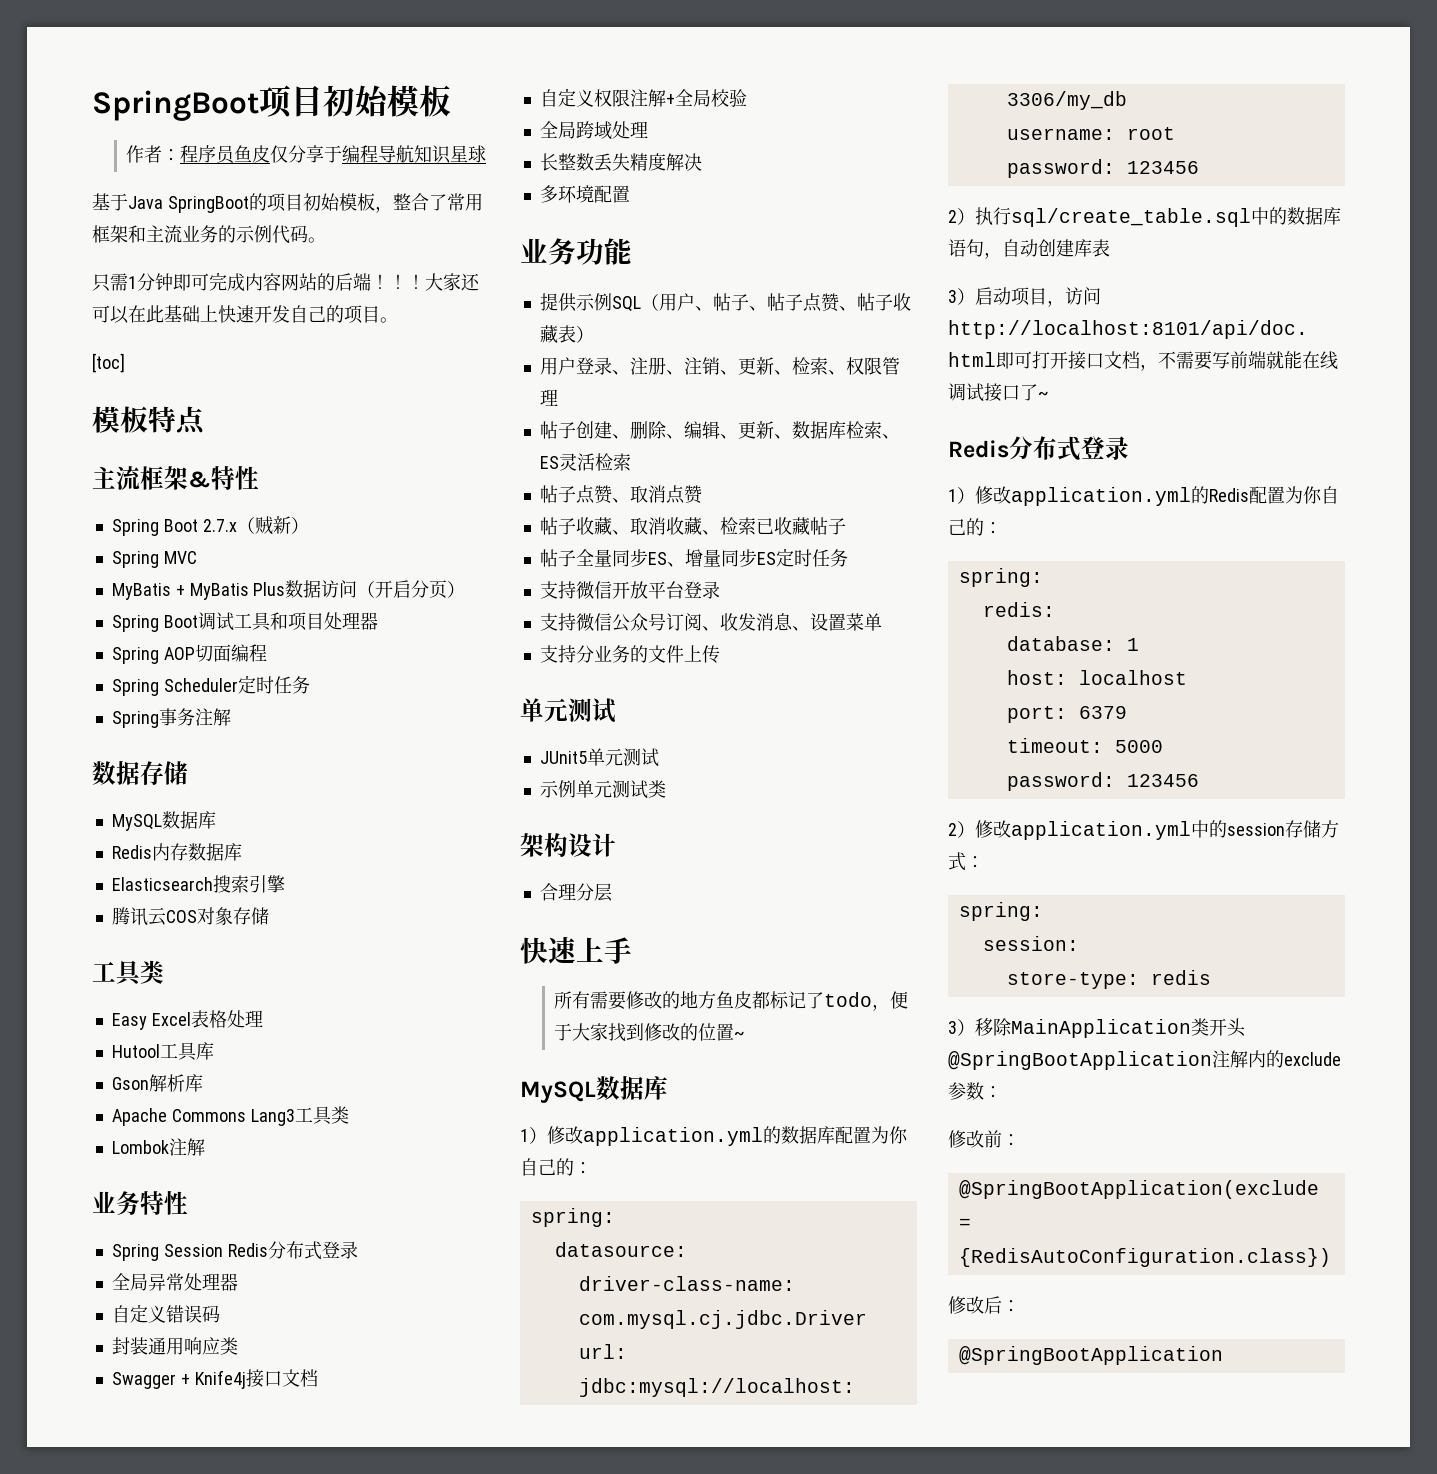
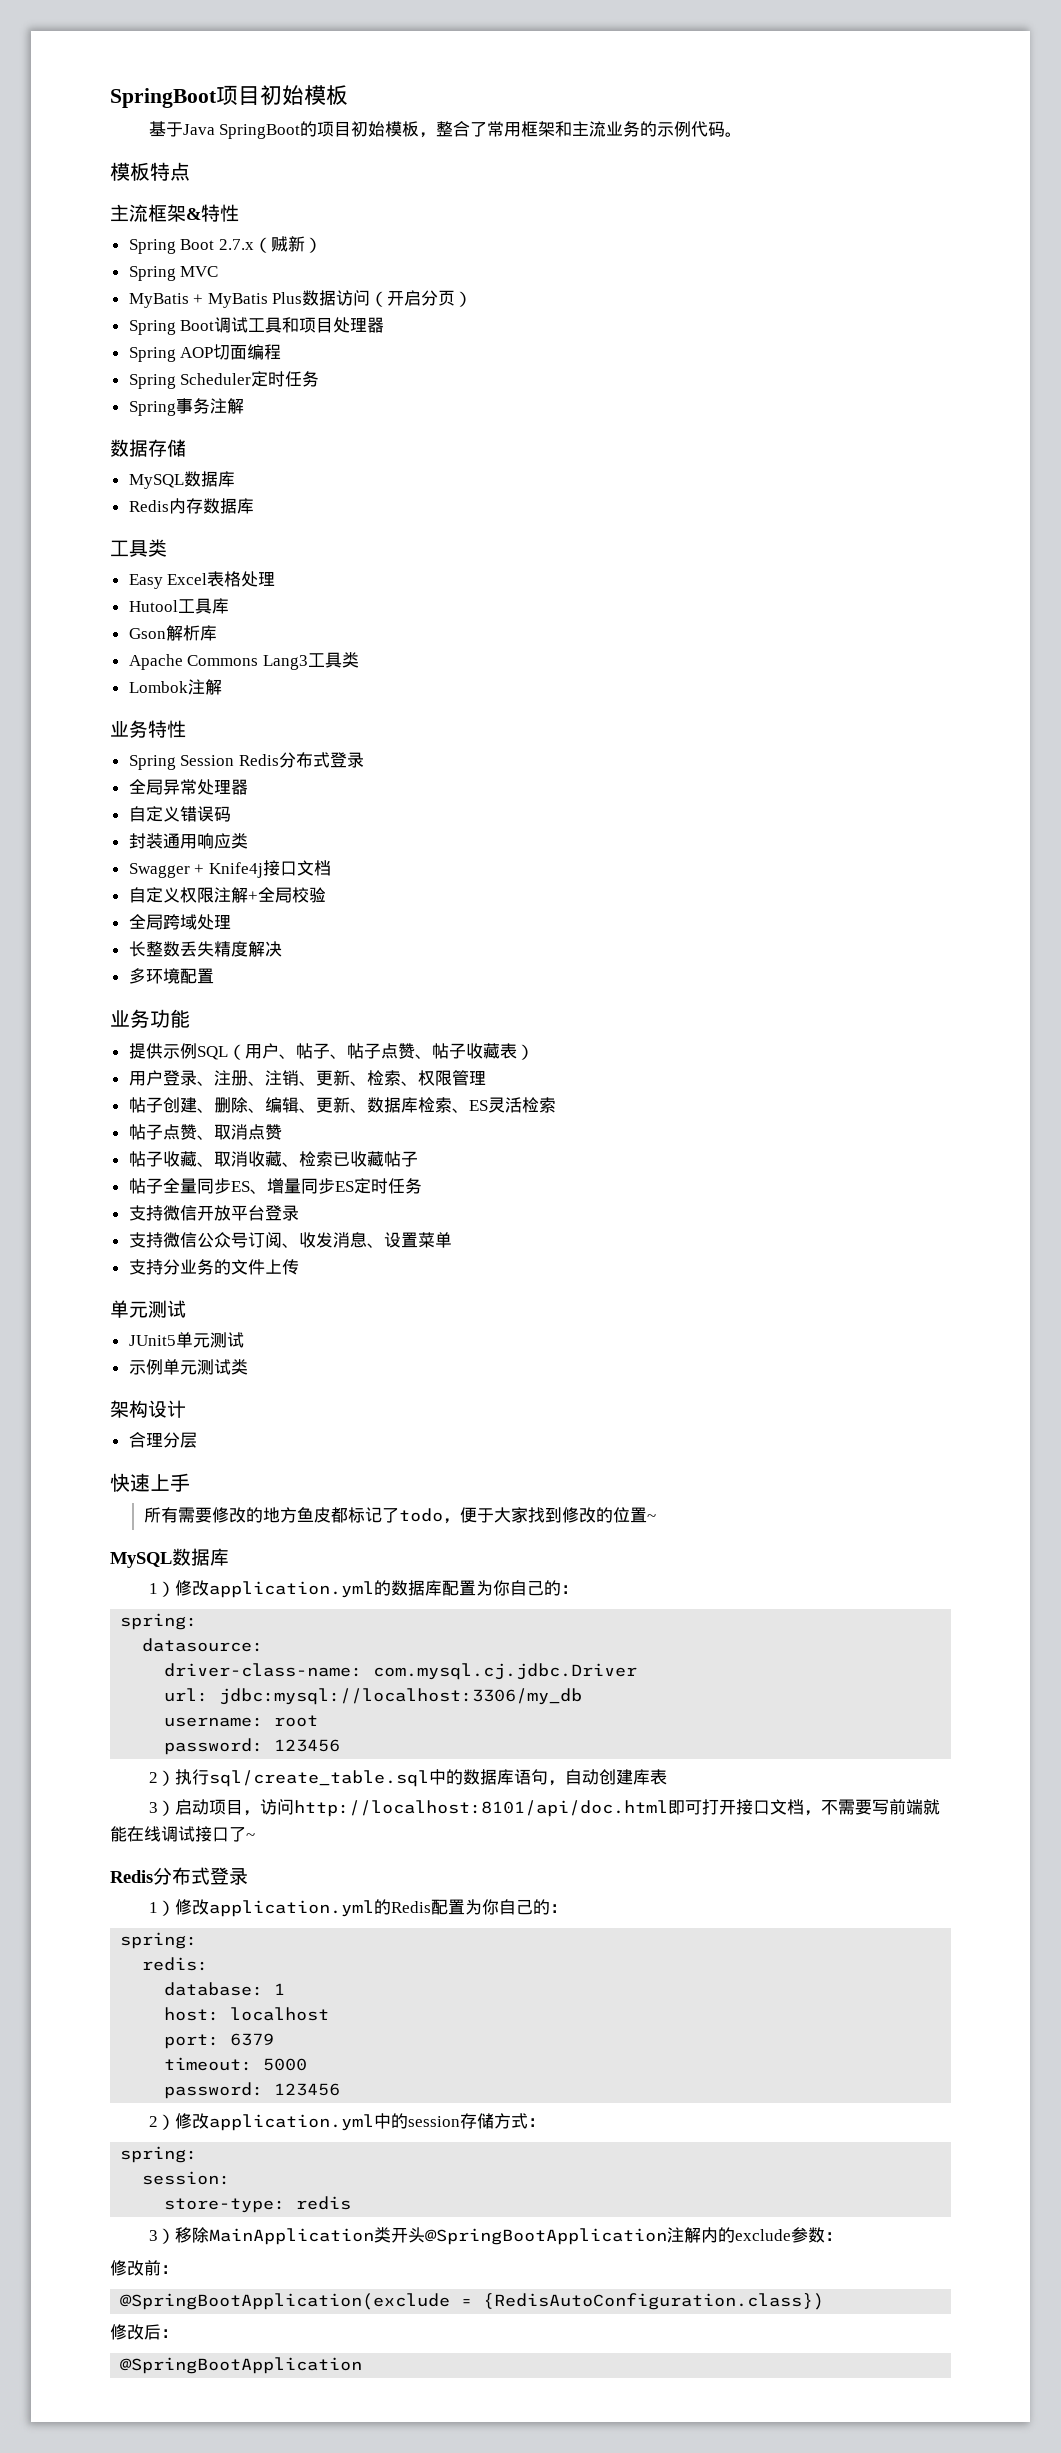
[126,145,487,164] // 作者：程序员鱼皮仅分享于编程导航知识星球 -> (348, 95) none
[92,272,480,292] [92,305,398,324] [92,353,125,373] // 只需1分钟即可完成内容网站的后端！！！大家还可以在此基础上快速开发自己的项目。 // [toc] -> (743, 134) none
[111,875,285,893] [111,907,269,926] // Elasticsearch搜索引擎 // 腾讯云COS对象存储 -> (254, 506) none

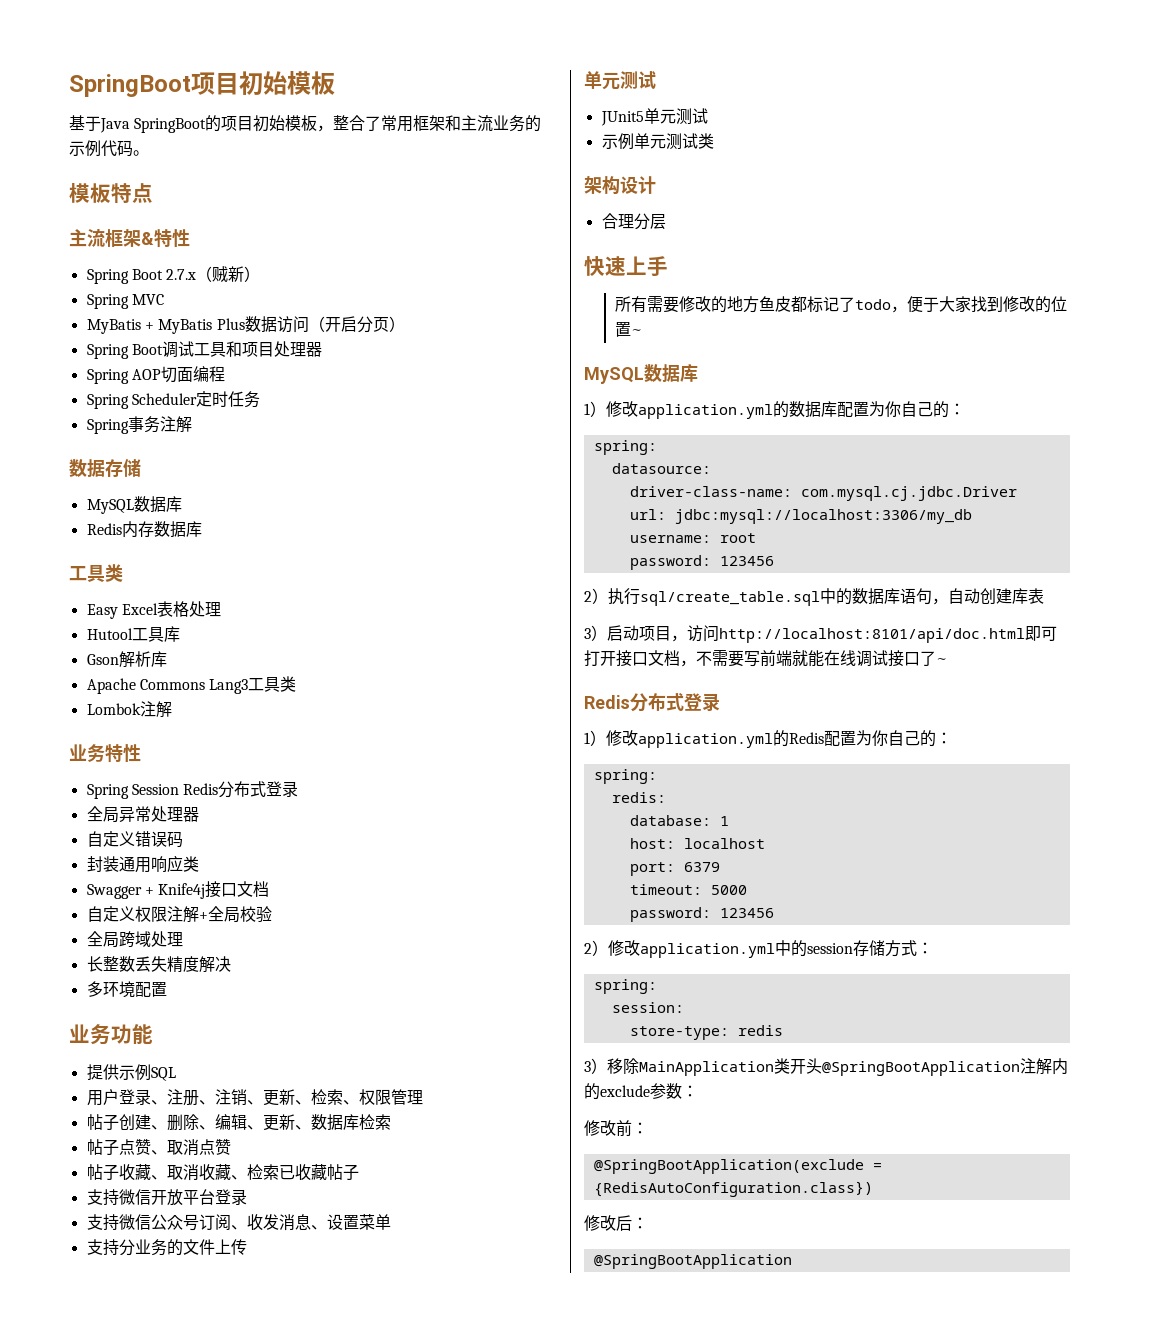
[227,1043,534,1060] （用户、帖子、帖子点赞、帖子收藏表） -> (176, 1074) none
[451,1097,556,1113] 、ES灵活检索 -> (391, 1122) none
[128,1178,422,1194] // 帖子全量同步ES、增量同步ES定时任务 -> (359, 1172) none

